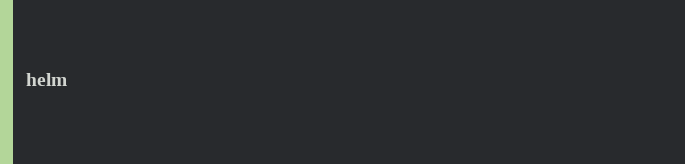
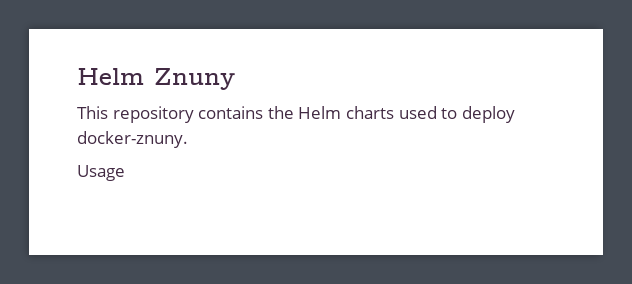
[26,73,67,86] helm -> [77,68,235,90] [77,106,515,123] [77,131,188,148] [77,165,125,181] Helm Znuny // This repository contains the Helm charts used to deploy docker-znuny. // Usage

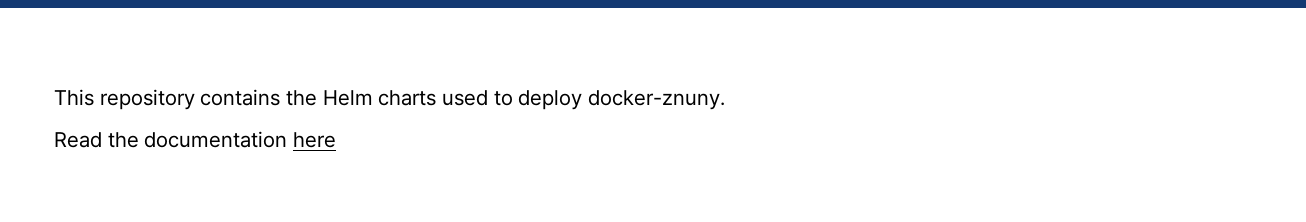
[77,68,235,90] Helm Znuny // -> (54, 97) none
[77,165,125,181] Usage -> [54,131,337,148] Read the documentation here

